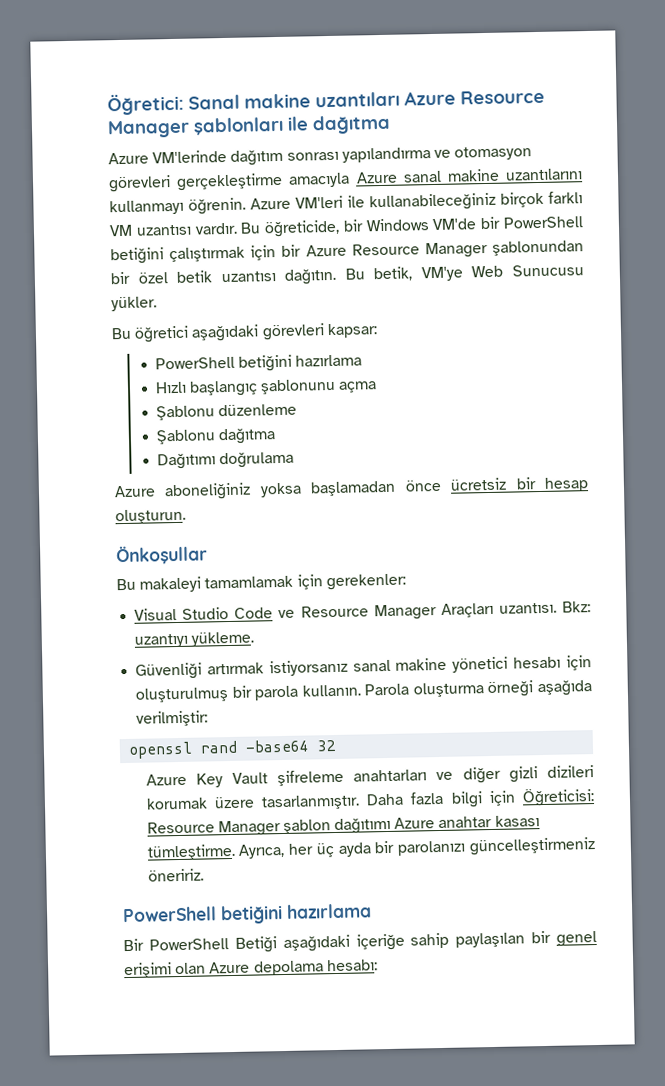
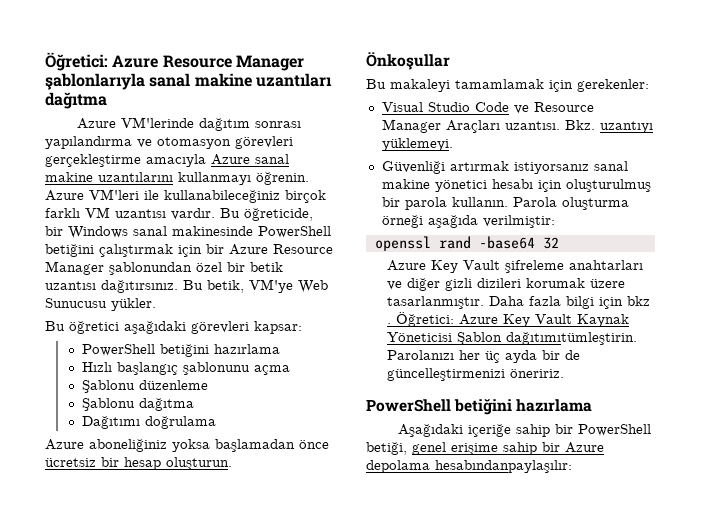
[107,89,545,116] [107,116,309,139] Öğretici: Sanal makine uzantıları Azure Resource Manager şablonları ile -> [45,52,304,71] [45,73,332,90] Öğretici: Azure Resource Manager şablonlarıyla sanal makine uzantıları
[432,216,501,231] VM'de bir -> [133,226,253,236] sanal makinesinde
[110,271,168,285] bir özel -> [196,262,245,272] özel bir
[284,268,338,285] dağıtın. -> [101,280,178,293] dağıtırsınız.
[561,601,591,613] [134,631,255,648] Bkz: uzantıyı yükleme. -> [564,120,653,133] [381,138,453,151] Bkz. uzantıyı yüklemeyi.
[522,788,595,807] [146,815,540,837] [146,843,286,861] Öğreticisi: Resource Manager şablon dağıtımı Azure anahtar kasası tümleştirme. Ayrıca, -> [626,296,650,306] [386,312,629,327] [386,332,637,345] [386,350,454,360] bkz . Öğretici: Azure Key Vault Kaynak Yöneticisi Şablon dağıtımıtümleştirin. Parolanızı
[397,837,595,856] parolanızı güncelleştirmeniz -> [564,350,580,360] [386,368,505,381] de güncelleştirmenizi
[123,930,597,953] [124,962,207,979] Bir PowerShell Betiği aşağıdaki içeriğe sahip paylaşılan bir genel erişimi olan -> [397,424,651,437] [366,442,560,455] Aşağıdaki içeriğe sahip bir PowerShell betiği, genel erişime sahip bir
[326,959,378,972] hesabı: -> [435,460,572,473] hesabındanpaylaşılır:

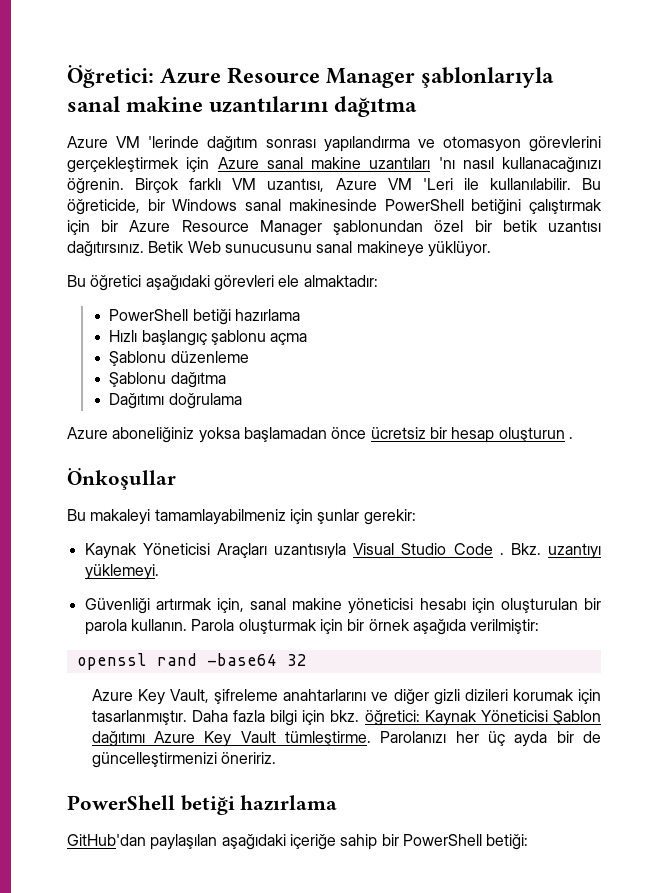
[255,73,332,87] uzantıları -> [209,96,329,113] uzantılarını
[120,117,194,128] VM'lerinde -> [116,136,200,148] VM 'lerinde
[235,136,293,149] [45,154,289,167] [45,172,309,185] [45,189,326,203] [45,207,215,220] görevleri gerçekleştirme amacıyla Azure sanal makine uzantılarını kullanmayı öğrenin. Azure VM'leri ile kullanabileceğiniz birçok farklı VM uzantısı vardır. -> [529,136,601,152] [67,157,601,173] [67,178,571,194] görevlerini gerçekleştirmek için Azure sanal makine uzantıları 'nı nasıl kullanacağınızı öğrenin. Birçok farklı VM uzantısı, Azure VM 'Leri ile kullanılabilir.
[183,279,328,293] [45,298,156,311] Bu betik, VM'ye Web Sunucusu yükler. -> [148,241,491,257] Betik Web sunucusunu sanal makineye yüklüyor.
[254,321,302,334] [81,344,209,357] kapsar: // PowerShell betiğini -> [278,275,378,287] [109,309,231,325] ele almaktadır: // PowerShell betiği
[182,362,250,375] şablonunu -> [210,330,266,345] şablonu
[166,457,232,470] oluşturun. -> [498,427,573,442] oluşturun .
[455,79,649,92] [381,102,594,114] [381,119,560,133] tamamlamak için gerekenler: // Visual Studio Code ve Resource Manager Araçları uzantısı. -> [154,509,416,525] [84,543,504,559] tamamlayabilmeniz için şunlar gerekir: // Kaynak Yöneticisi Araçları uzantısıyla Visual Studio Code .
[513,161,628,174] [381,179,487,192] istiyorsanız sanal makine yönetici -> [216,598,414,614] için, sanal makine yöneticisi
[565,179,651,192] oluşturulmuş -> [500,598,578,613] oluşturulan
[561,197,629,210] [381,215,423,228] oluşturma örneği -> [238,619,410,634] oluşturmak için bir örnek
[462,260,643,273] Vault şifreleme anahtarları -> [169,689,367,704] Vault, şifreleme anahtarlarını
[589,279,625,288] üzere -> [578,689,602,704] için
[626,296,650,306] [386,312,629,327] [386,332,637,345] bkz . Öğretici: Azure Key Vault Kaynak Yöneticisi Şablon dağıtımıtümleştirin. -> [330,710,602,726] [91,731,372,747] bkz. öğretici: Kaynak Yöneticisi Şablon dağıtımı Azure Key Vault tümleştirme.
[454,399,593,415] [397,424,463,437] betiğini hazırlama // Aşağıdaki -> [180,795,338,815] [67,834,286,850] betiği hazırlama // GitHub'dan paylaşılan aşağıdaki
[366,442,604,455] [366,460,572,473] betiği, genel erişime sahip bir Azure depolama hesabındanpaylaşılır: -> [486,834,529,850] betiği:

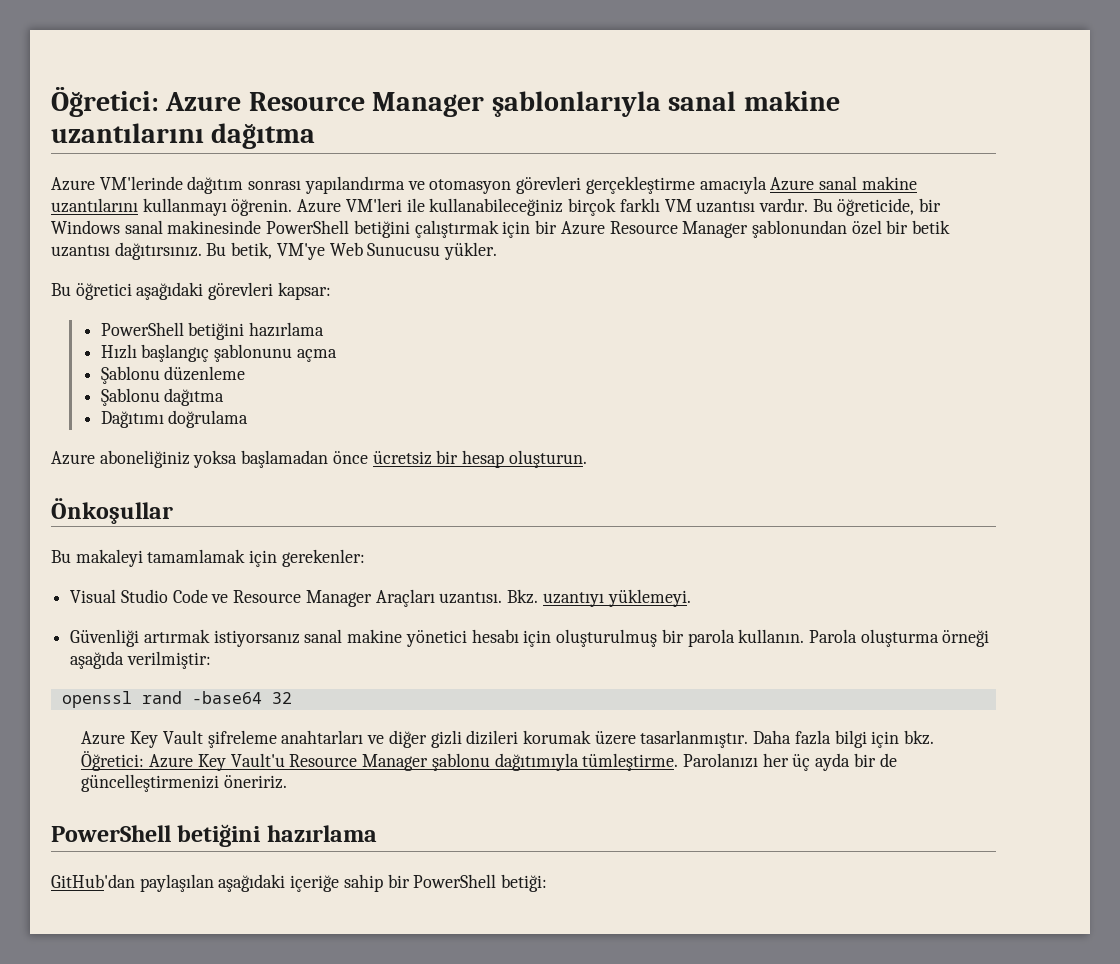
[116,136,200,148] VM 'lerinde -> [99,176,183,190] VM'lerinde
[529,136,601,152] [67,157,601,173] [67,178,571,194] görevlerini gerçekleştirmek için Azure sanal makine uzantıları 'nı nasıl kullanacağınızı öğrenin. Birçok farklı VM uzantısı, Azure VM 'Leri ile kullanılabilir. -> [516,176,917,194] [51,198,808,216] görevleri gerçekleştirme amacıyla Azure sanal makine uzantılarını kullanmayı öğrenin. Azure VM'leri ile kullanabileceğiniz birçok farklı VM uzantısı vardır.
[148,241,491,257] Betik Web sunucusunu sanal makineye yüklüyor. -> [206,242,498,260] Bu betik, VM'ye Web Sunucusu yükler.
[278,275,378,287] [109,309,231,325] ele almaktadır: // PowerShell betiği -> [277,282,331,300] [100,322,245,340] kapsar: // PowerShell betiğini
[210,330,266,345] şablonu -> [214,344,293,362] şablonunu
[498,427,573,442] oluşturun . -> [508,450,587,468] oluşturun.
[154,509,416,525] [84,543,504,559] tamamlayabilmeniz için şunlar gerekir: // Kaynak Yöneticisi Araçları uzantısıyla Visual Studio Code . -> [147,549,365,567] [70,589,503,607] tamamlamak için gerekenler: // Visual Studio Code ve Resource Manager Araçları uzantısı.
[216,598,414,614] için, sanal makine yöneticisi -> [213,629,467,647] istiyorsanız sanal makine yönetici
[500,598,578,613] oluşturulan -> [556,629,658,647] oluşturulmuş
[238,619,410,634] oluşturmak için bir örnek -> [860,629,990,647] oluşturma örneği
[169,689,367,704] Vault, şifreleme anahtarlarını -> [162,730,364,748] Vault şifreleme anahtarları
[578,689,602,704] için -> [594,731,636,745] üzere
[364,710,602,726] [91,731,276,747] öğretici: Kaynak Yöneticisi Şablon dağıtımı Azure Key Vault -> [81,751,579,771] Öğretici: Azure Key Vault'u Resource Manager şablonu dağıtımıyla
[180,795,235,815] betiği -> [177,824,262,847] betiğini

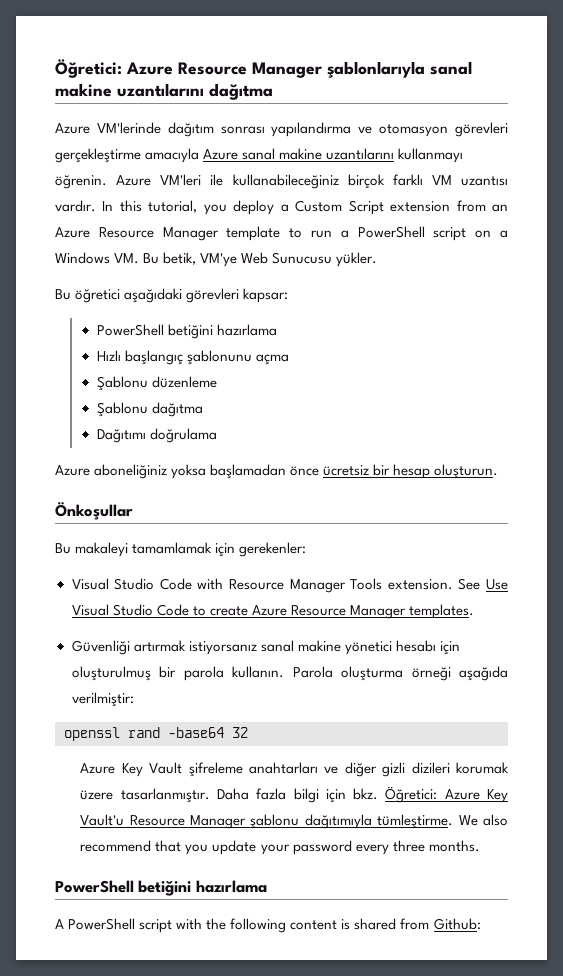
[812,198,942,216] [51,220,951,238] [51,242,202,260] Bu öğreticide, bir Windows sanal makinesinde PowerShell betiğini çalıştırmak için bir Azure Resource Manager şablonundan özel bir betik uzantısı dağıtırsınız. -> [102,200,508,215] [55,226,509,241] [55,252,140,264] In this tutorial, you deploy a Custom Script extension from an Azure Resource Manager template to run a PowerShell script on a Windows VM.
[211,589,691,607] ve Resource Manager Araçları uzantısı. Bkz. uzantıyı yüklemeyi. -> [197,578,508,593] [71,604,474,619] with Resource Manager Tools extension. See Use Visual Studio Code to create Azure Resource Manager templates.
[682,753,897,771] [81,774,288,792] [51,824,377,847] [51,874,548,892] Parolanızı her üç ayda bir de güncelleştirmenizi öneririz. // PowerShell betiğini hazırlama // GitHub'dan paylaşılan aşağıdaki içeriğe sahip bir PowerShell betiği: -> [458,814,509,826] [80,840,480,855] [55,880,267,896] [55,918,481,933] We also recommend that you update your password every three months. // PowerShell betiğini hazırlama // A PowerShell script with the following content is shared from Github:

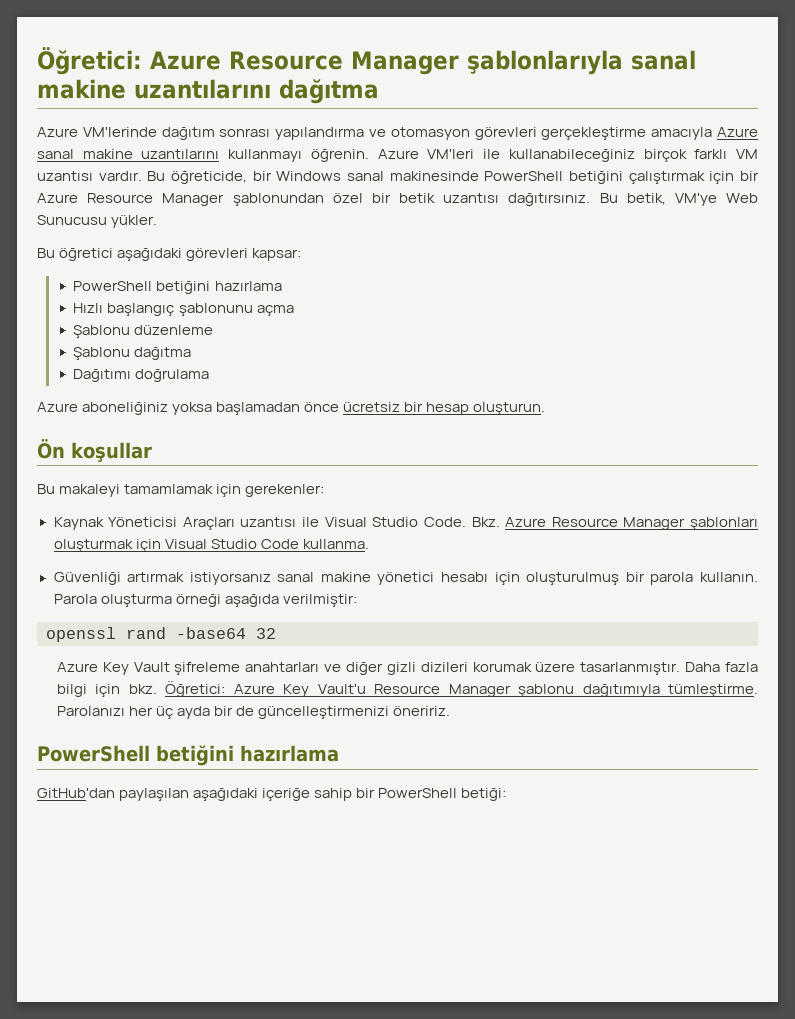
[102,200,508,215] [55,226,509,241] [55,252,140,264] In this tutorial, you deploy a Custom Script extension from an Azure Resource Manager template to run a PowerShell script on a Windows VM. -> [147,171,759,184] [37,193,591,206] Bu öğreticide, bir Windows sanal makinesinde PowerShell betiğini çalıştırmak için bir Azure Resource Manager şablonundan özel bir betik uzantısı dağıtırsınız.
[55,502,133,520] Önkoşullar -> [37,439,152,462] Ön koşullar
[71,578,508,593] [71,604,474,619] Visual Studio Code with Resource Manager Tools extension. See Use Visual Studio Code to create Azure Resource Manager templates. -> [53,517,758,530] [53,539,369,552] Kaynak Yöneticisi Araçları uzantısı ile Visual Studio Code. Bkz. Azure Resource Manager şablonları oluşturmak için Visual Studio Code kullanma.
[458,814,509,826] [80,840,480,855] [55,880,267,896] [55,918,481,933] We also recommend that you update your password every three months. // PowerShell betiğini hazırlama // A PowerShell script with the following content is shared from Github: -> [56,706,451,719] [37,745,339,766] [37,788,507,801] Parolanızı her üç ayda bir de güncelleştirmenizi öneririz. // PowerShell betiğini hazırlama // GitHub'dan paylaşılan aşağıdaki içeriğe sahip bir PowerShell betiği:

